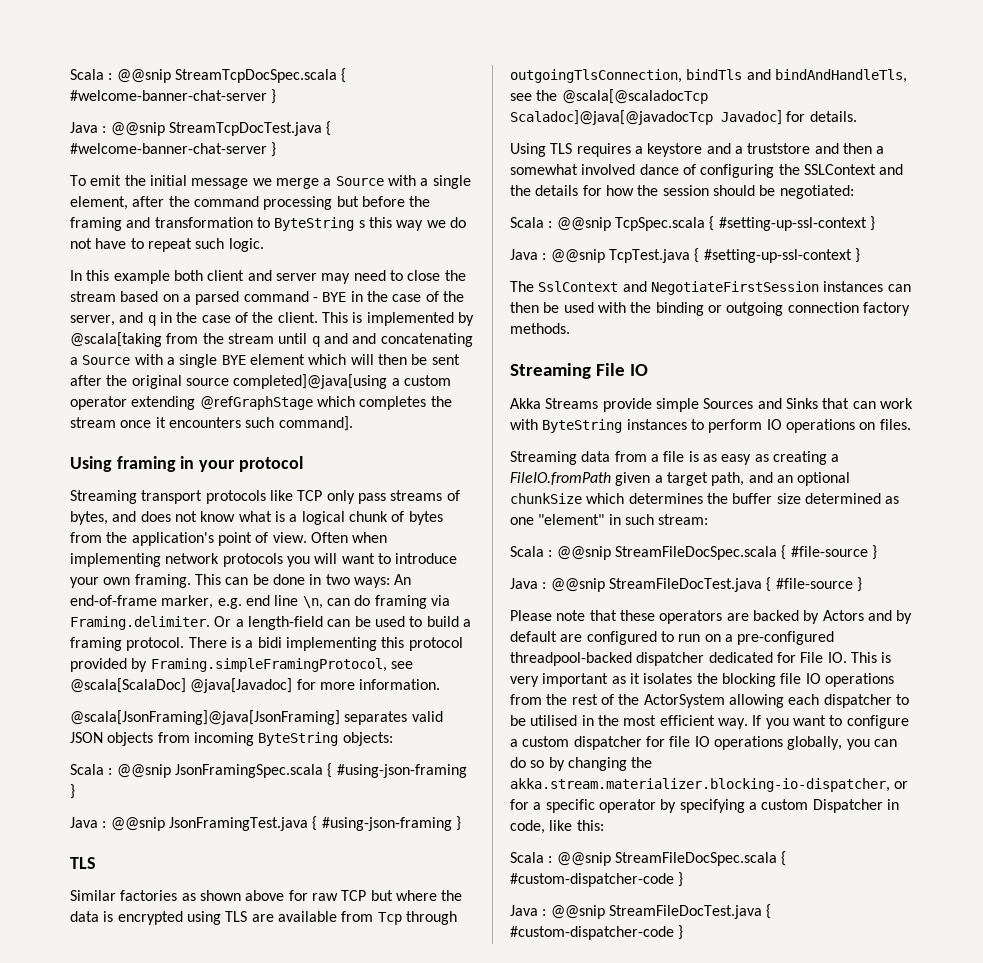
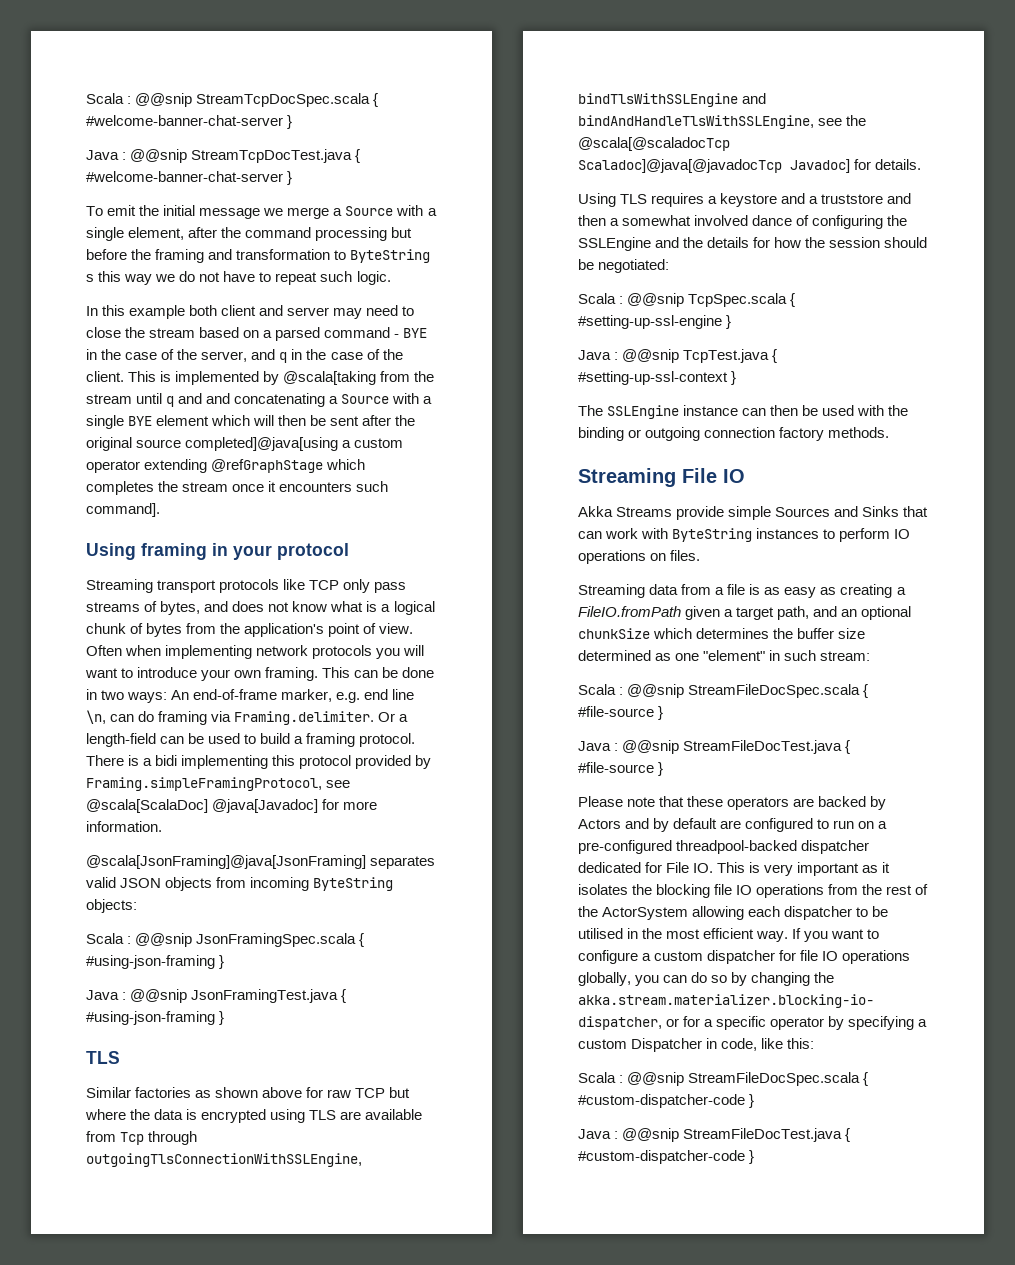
[510,69,907,83] outgoingTlsConnection, bindTls and bindAndHandleTls, -> [86,1153,362,1167] [578,93,767,107] [578,115,814,129] outgoingTlsConnectionWithSSLEngine, bindTlsWithSSLEngine and bindAndHandleTlsWithSSLEngine,
[803,164,876,175] SSLContext -> [578,237,651,251] SSLEngine
[718,217,867,231] #setting-up-ssl-context -> [578,315,722,329] #setting-up-ssl-engine
[538,281,884,295] SslContext and NegotiateFirstSession instances -> [607,405,739,419] SSLEngine instance

